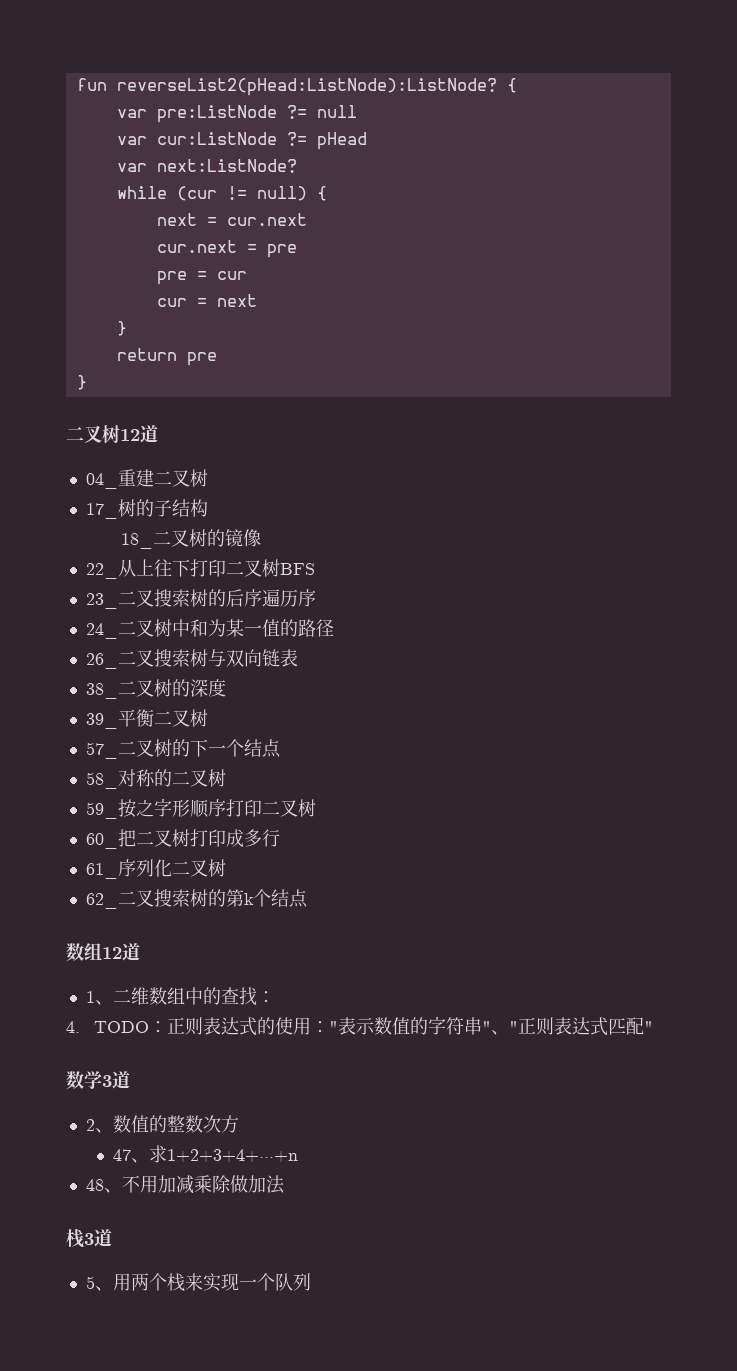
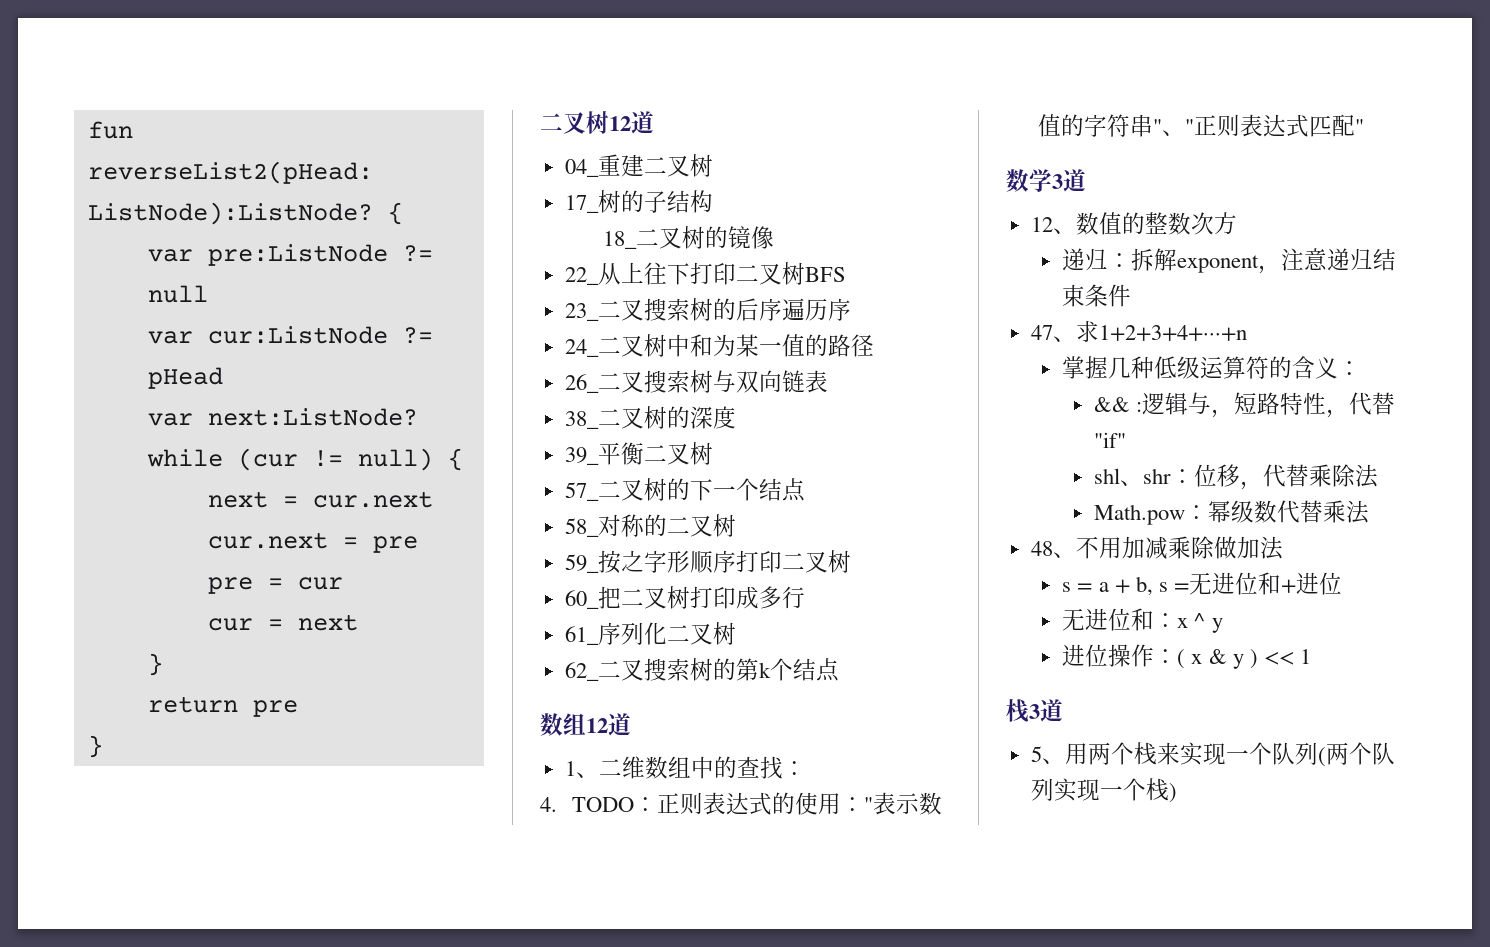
[85,1119,95,1131] 2 -> [1030,217,1053,232] 12
[113,1145,299,1163] 47、求1+2+3+4+···+n -> [1062,248,1397,274] [1062,284,1132,307] [1030,320,1247,342] [1062,356,1362,379] [1094,392,1396,418] [1094,432,1127,448] [1094,464,1379,490] [1094,500,1370,525] 递归：拆解exponent，注意递归结束条件 // 47、求1+2+3+4+···+n // 掌握几种低级运算符的含义： // && :逻辑与，短路特性，代替"if" // shl、shr：位移，代替乘除法 // Math.pow：幂级数代替乘法
(285, 1184) none -> [1062,572,1342,596] [1062,608,1223,633] [1062,644,1311,669] // s = a + b, s =无进位和+进位 // 无进位和：x ^ y // 进位操作：( x & y ) << 1
(311, 1282) none -> [1317,742,1395,767] [1030,778,1177,803] (两个队列实现一个栈)

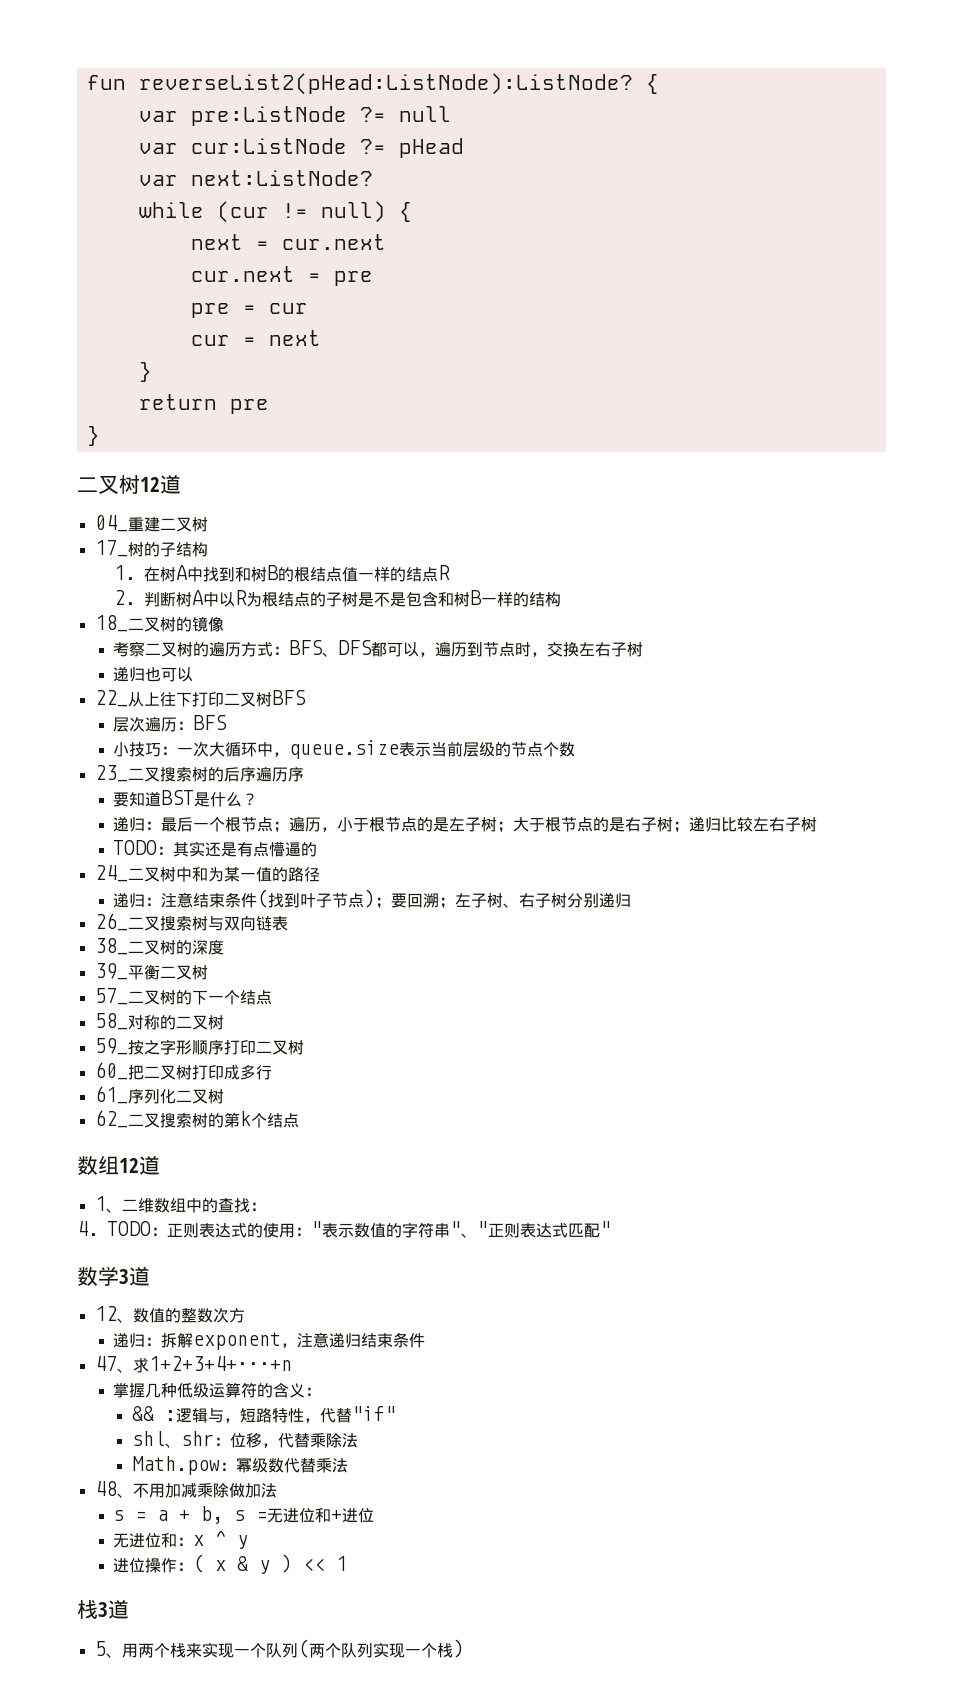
[603,226,775,249] 18_二叉树的镜像 -> [113,565,450,582] [113,590,561,607] [94,615,224,632] [113,640,644,657] [113,667,194,682] 1.在树A中找到和树B的根结点值一样的结点R // 2.判断树A中以R为根结点的子树是不是包含和树B一样的结构 // 18_二叉树的镜像 // 考察二叉树的遍历方式：BFS、DFS都可以，遍历到节点时，交换左右子树 // 递归也可以
(846, 274) none -> [113,715,228,732] [113,740,576,759] // 层次遍历：BFS // 小技巧：一次大循环中，queue.size表示当前层级的节点个数
(851, 309) none -> [113,790,259,807] [113,817,818,833] [113,840,318,857] // 要知道BST是什么？ // 递归：最后一个根节点；遍历，小于根节点的是左子树；大于根节点的是右子树；递归比较左右子树 // TODO：其实还是有点懵逼的
(874, 345) none -> [113,889,632,909] // 递归：注意结束条件(找到叶子节点)；要回溯；左子树、右子树分别递归

